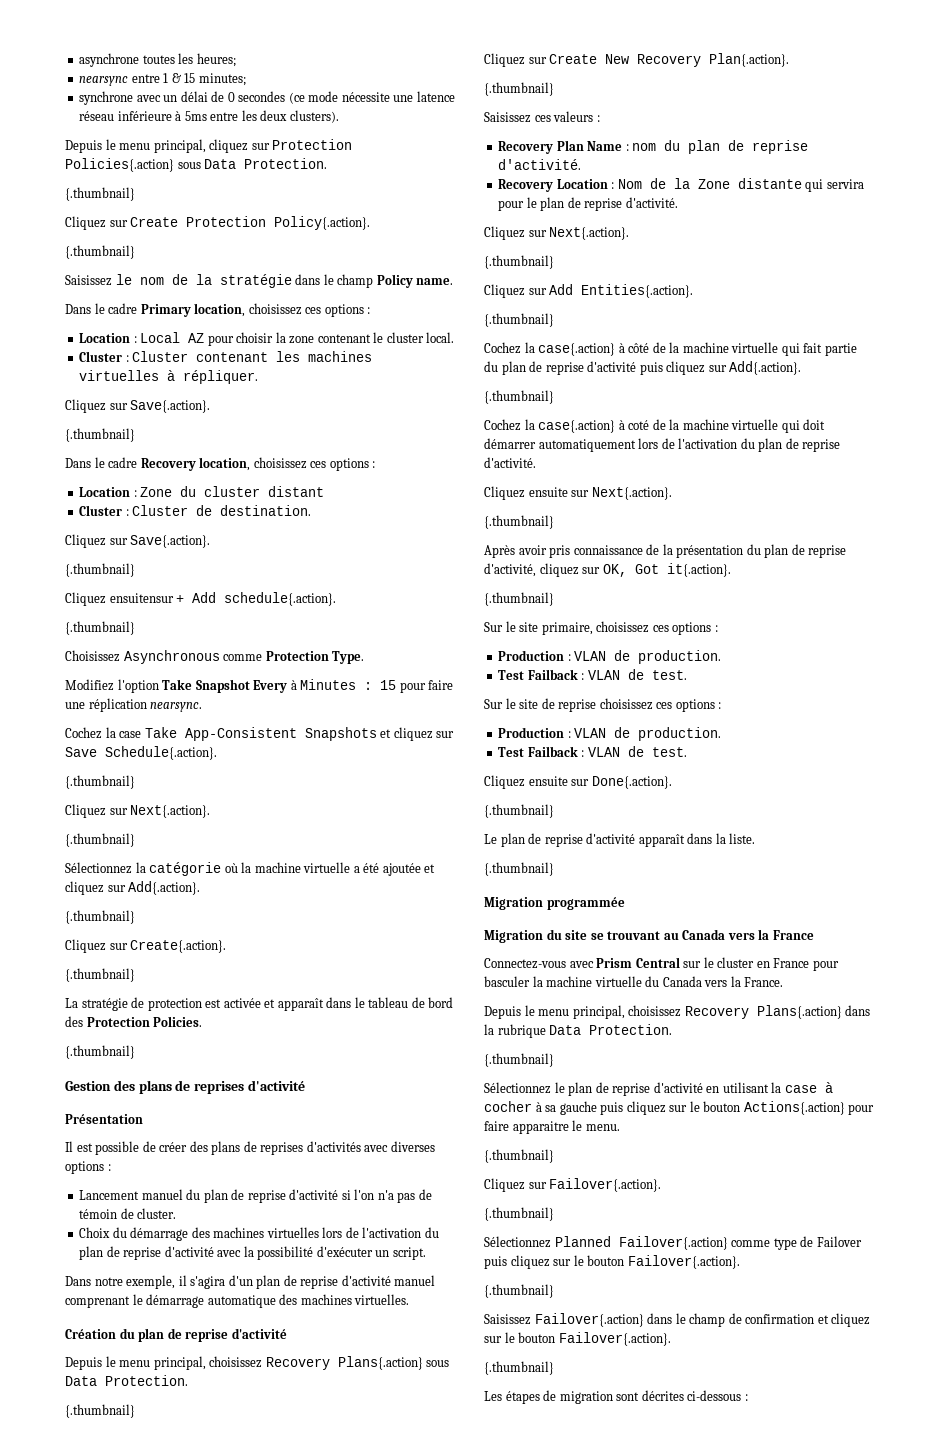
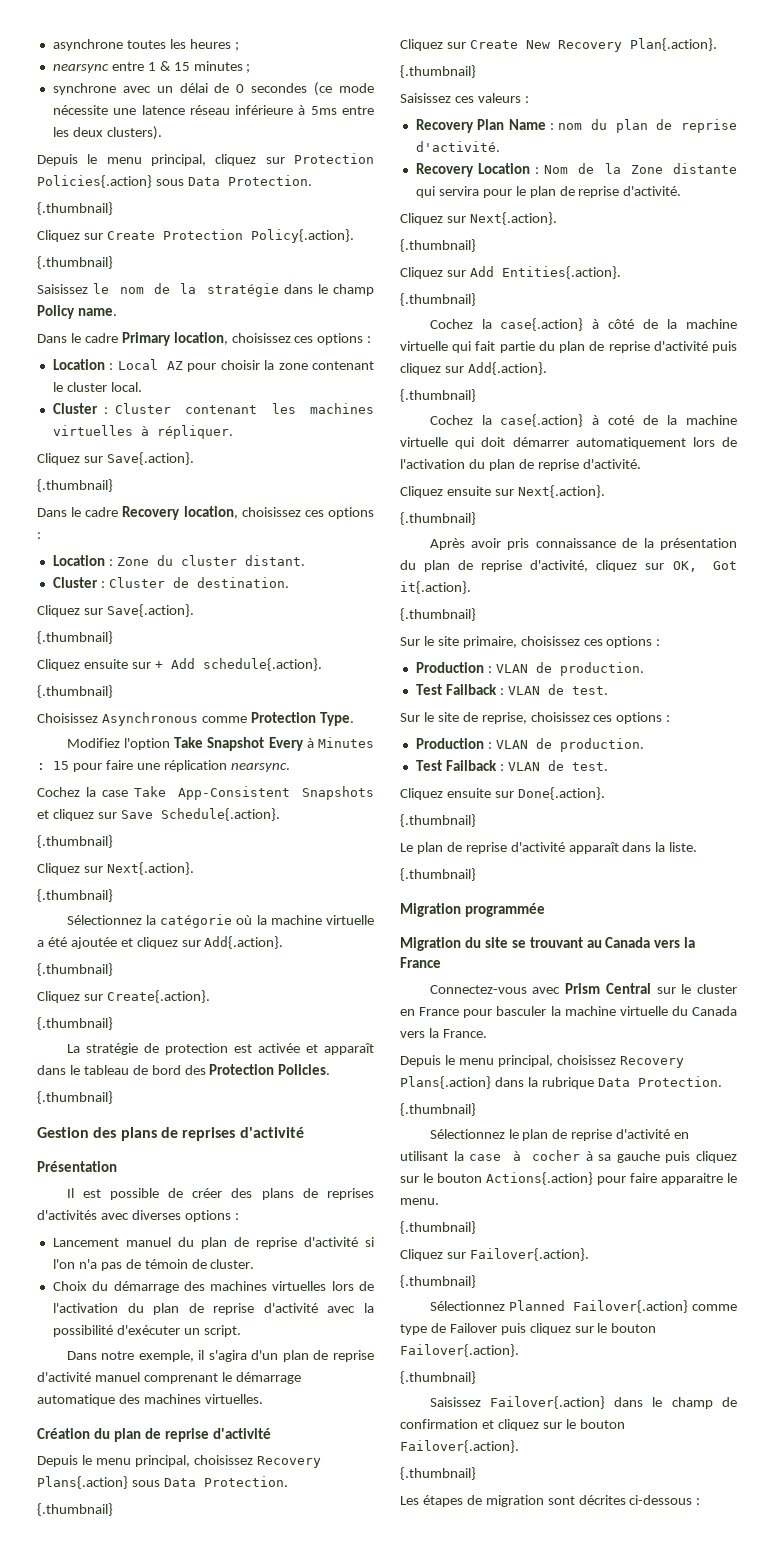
[196,53,236,67] heures; -> [189,39,239,51] heures ;
[198,73,246,86] minutes; -> [193,61,251,73] minutes ;
[268,486,325,497] distant -> [244,555,305,566] distant.
[109,593,174,603] ensuitensur -> [83,659,151,669] ensuite sur
[558,699,597,712] reprise -> [481,712,527,724] reprise,

